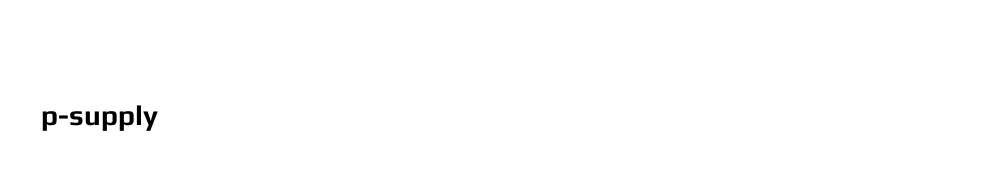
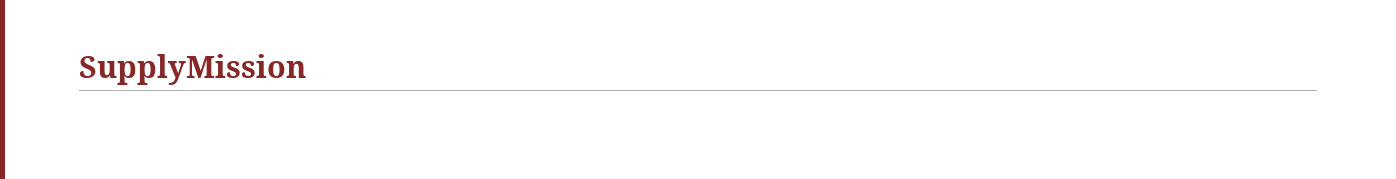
[41,105,158,131] p-supply -> [79,54,306,85] SupplyMission

